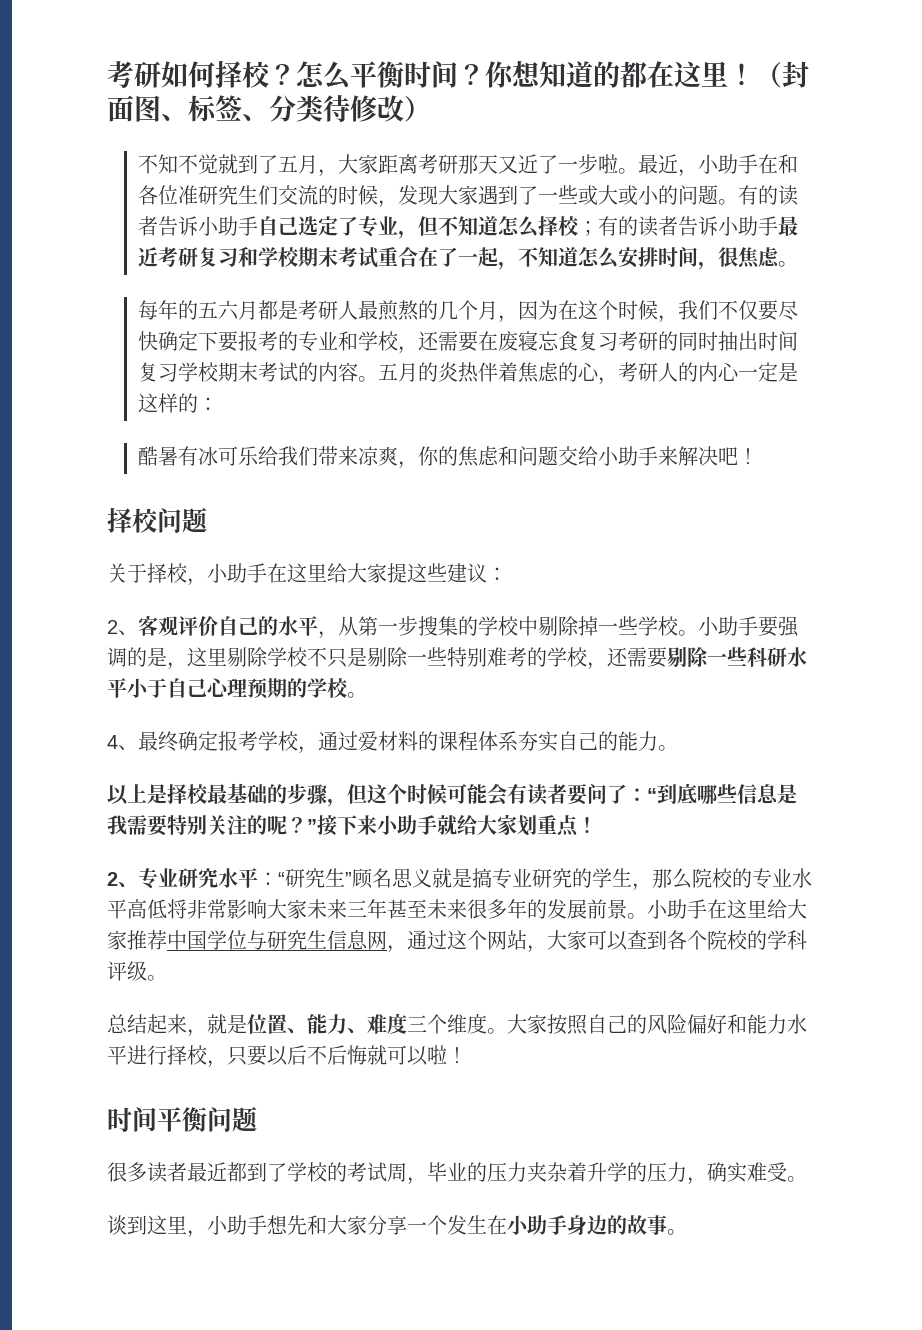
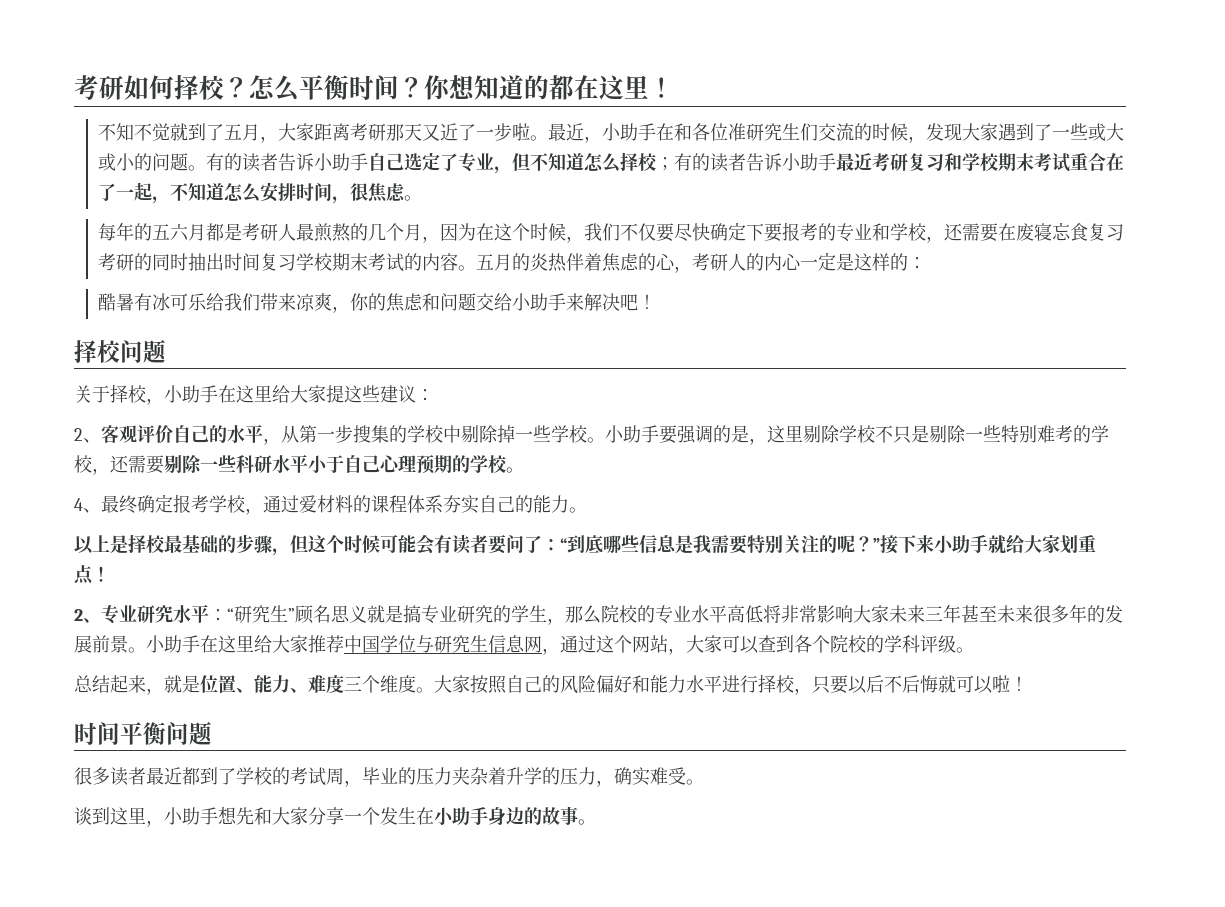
[755,61,809,88] [107,95,431,122] （封面图、标签、分类待修改） -> (674, 87) none

